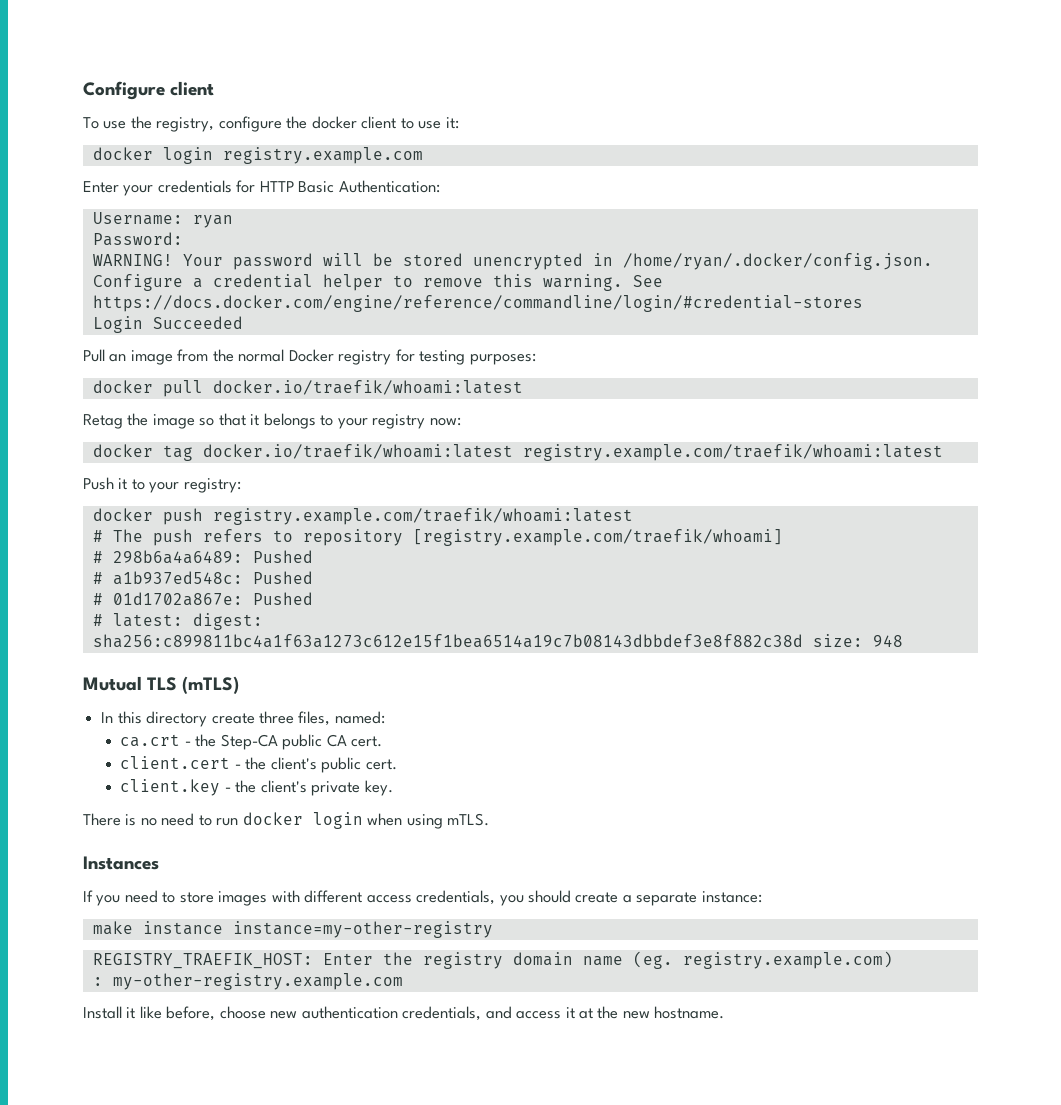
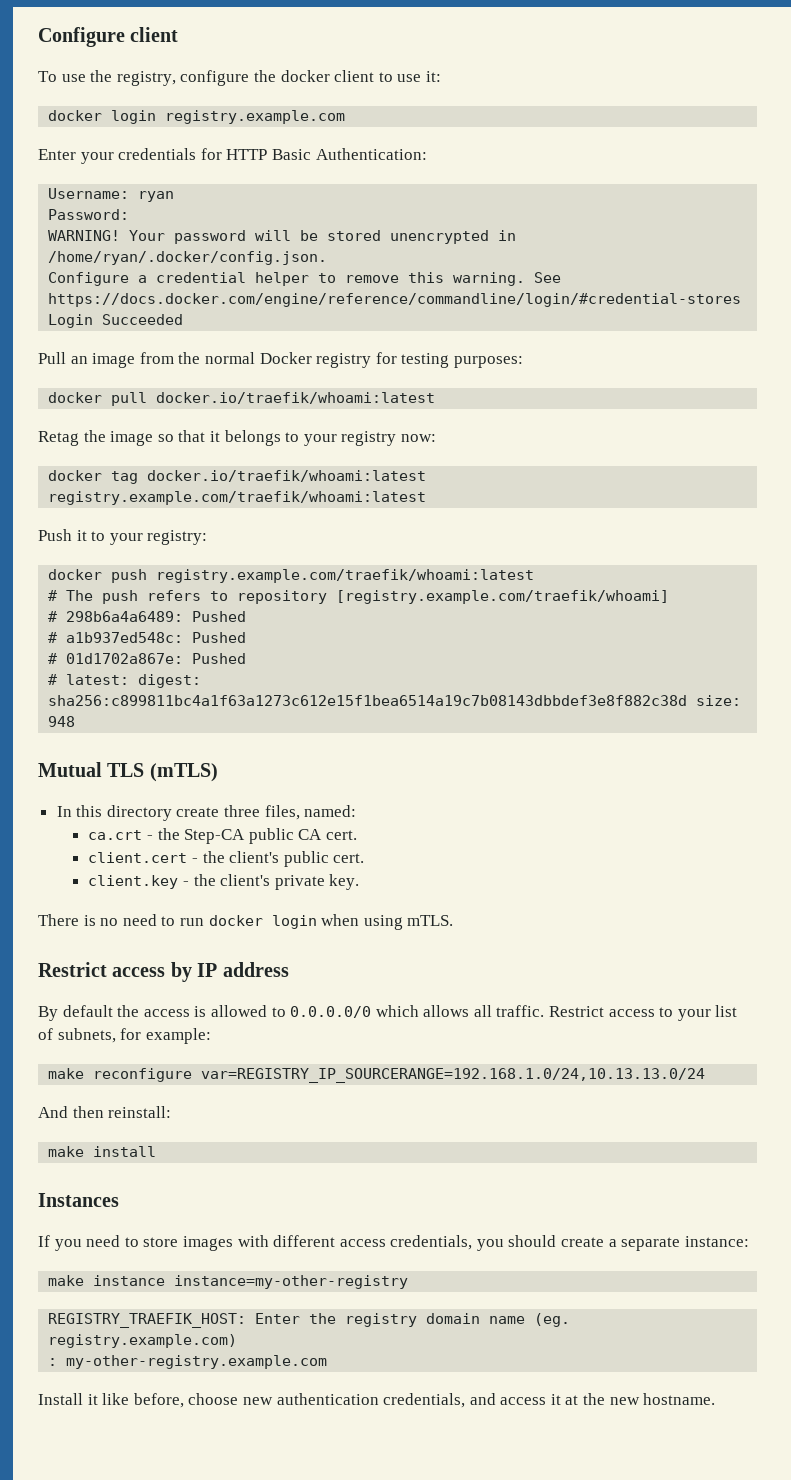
(490, 819) none -> [38,962,289,982] [38,1005,738,1021] [38,1028,211,1044] [48,1068,706,1083] [38,1106,172,1118] [48,1146,157,1157] // Restrict access by IP address // By default the access is allowed to 0.0.0.0/0 which allows all traffic. Restrict access to your list of subnets, for example: // make reconfigure var=REGISTRY_IP_SOURCERANGE=192.168.1.0/24,10.13.13.0/24 // And then reinstall: // make install

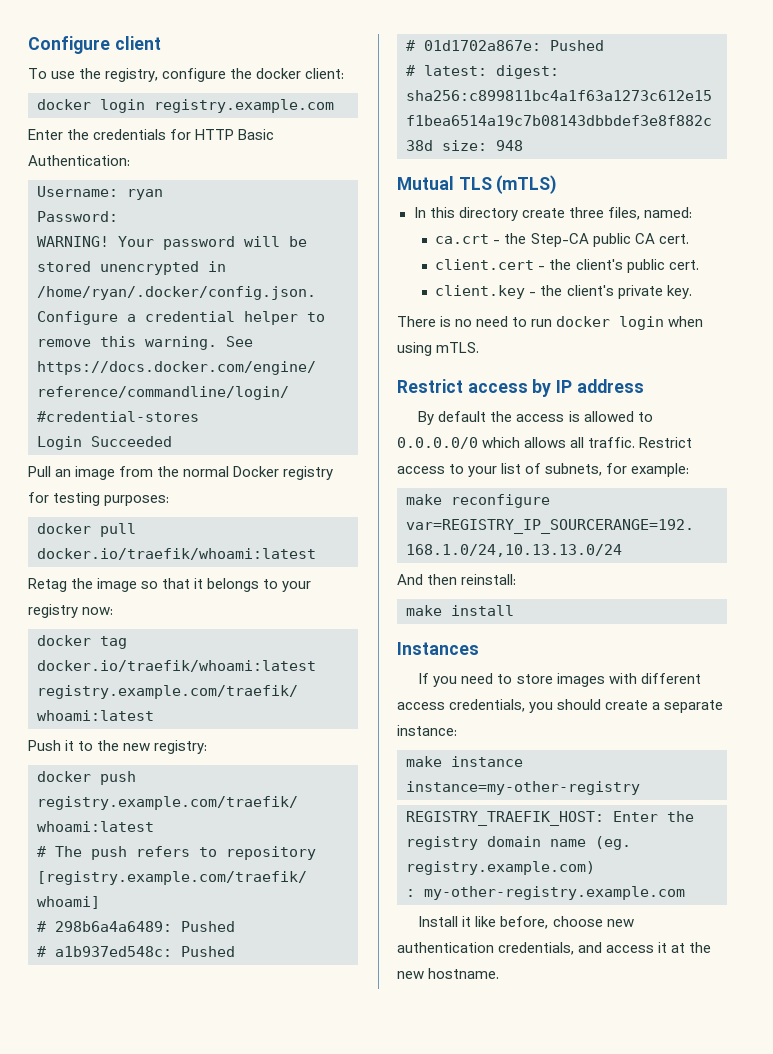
[334,70,441,82] client to use it: -> [305,68,345,79] client:
[80,152,114,164] your -> [67,129,90,140] the
[109,533,143,545] your -> [97,740,151,751] the new

